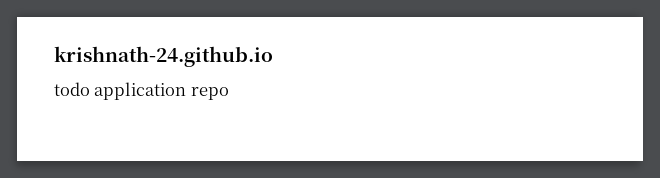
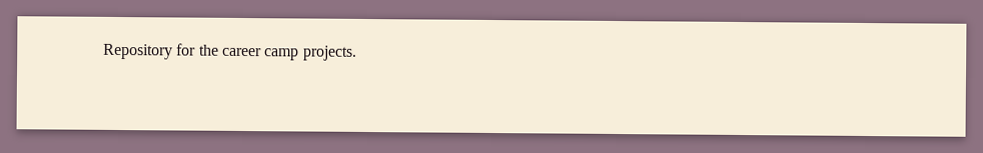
[54,46,273,67] [54,82,229,100] krishnath-24.github.io // todo application repo -> [103,43,357,61] Repository for the career camp projects.

